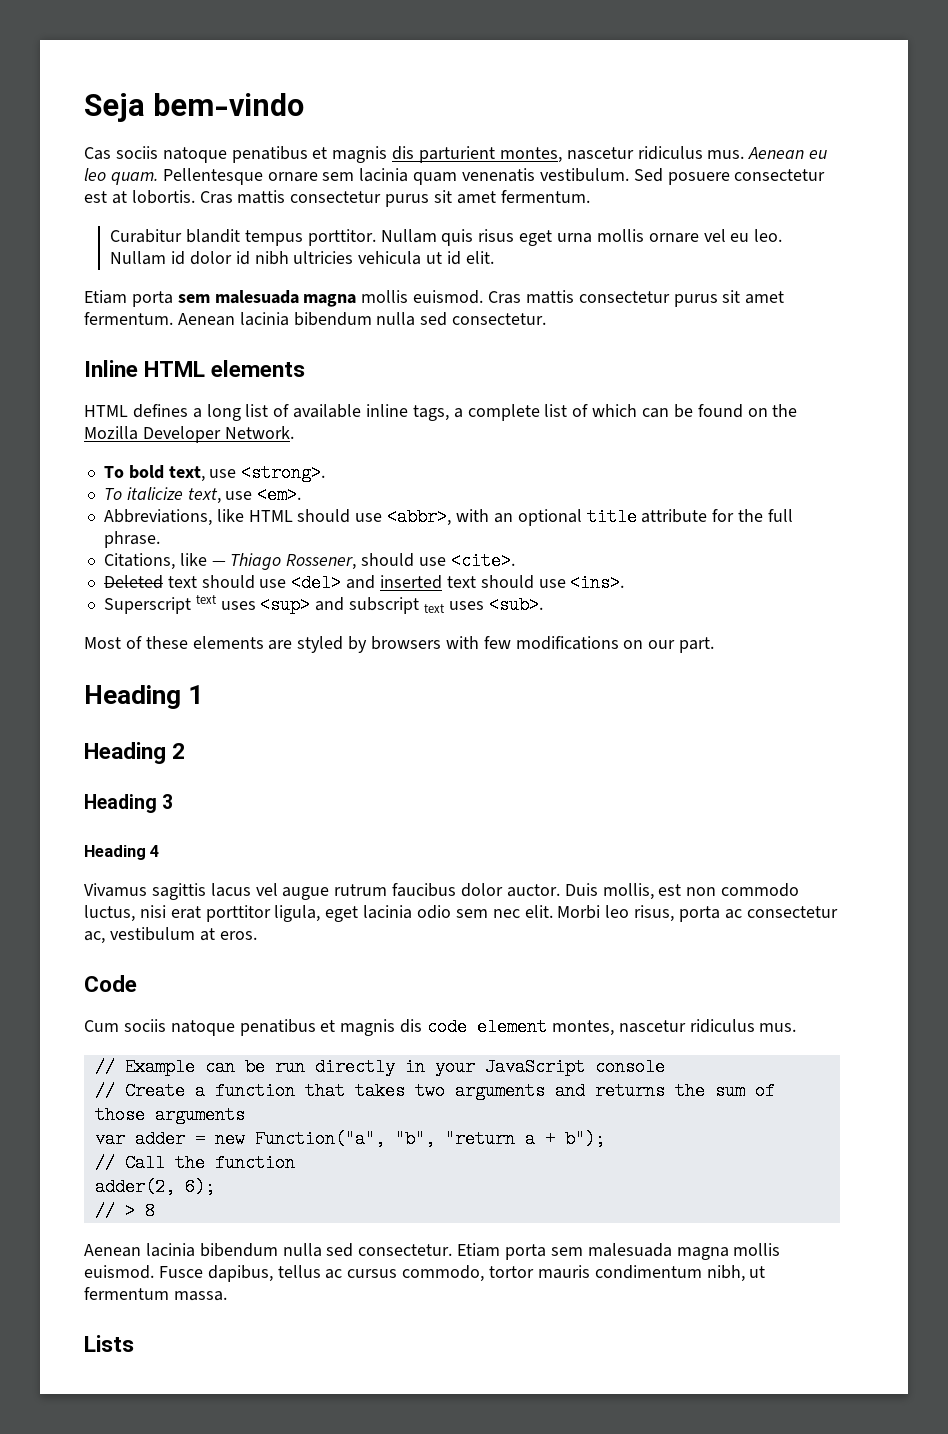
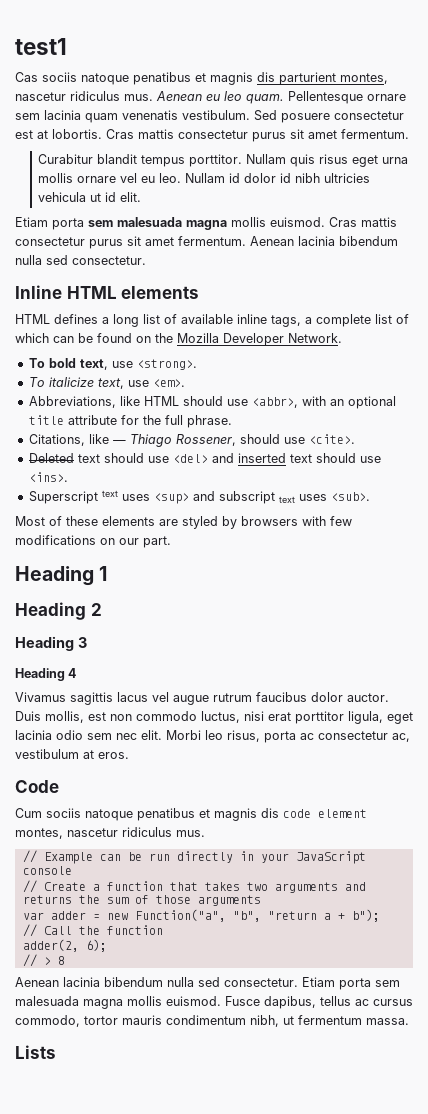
[84,93,305,122] Seja bem-vindo -> [15,38,67,55] test1

